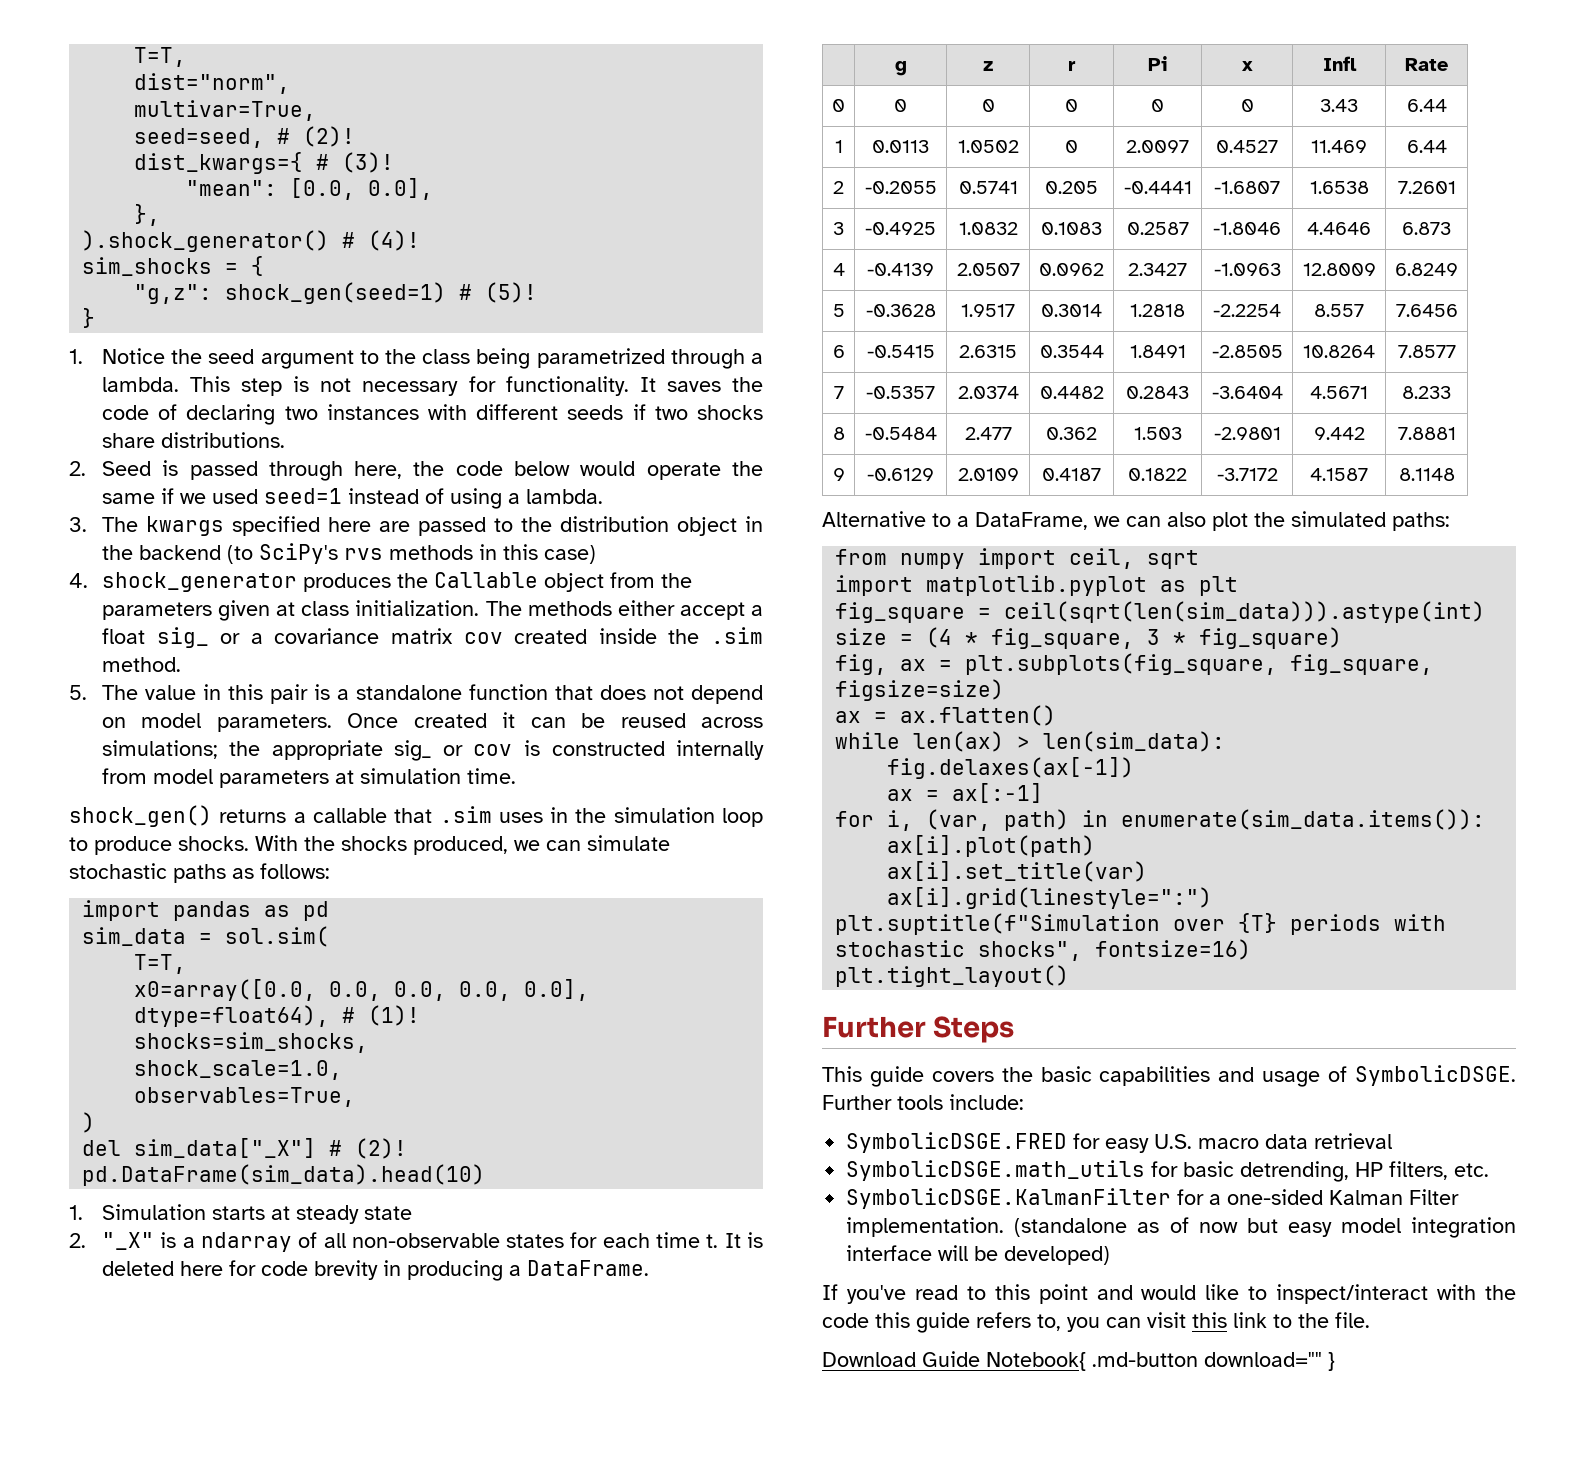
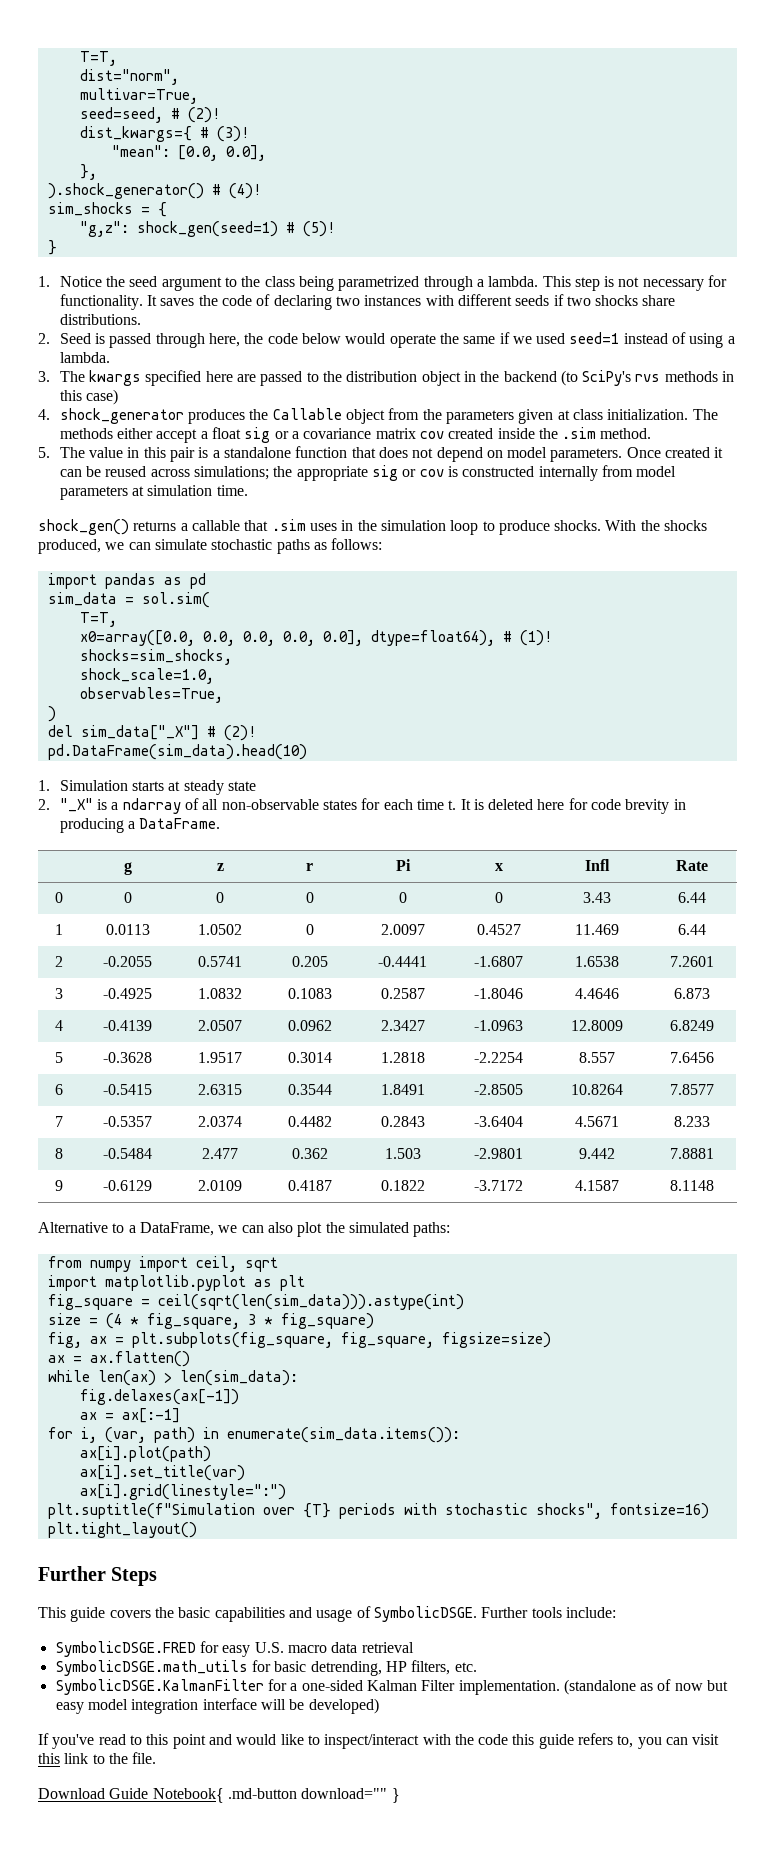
[156,627,209,648] sig_ -> [244,427,271,443] sig
[394,740,432,761] sig_ -> [371,465,398,481] sig

